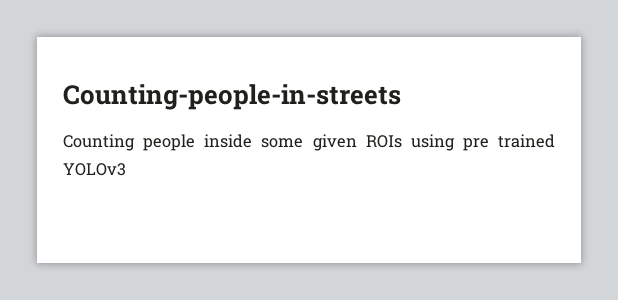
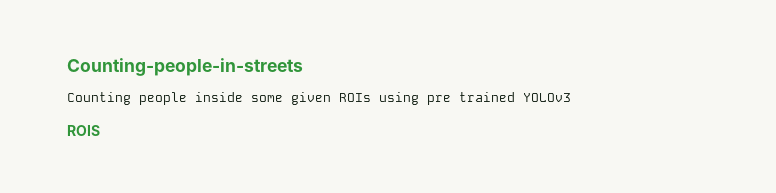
(126, 169) none -> [67,125,100,136] // ROIS

